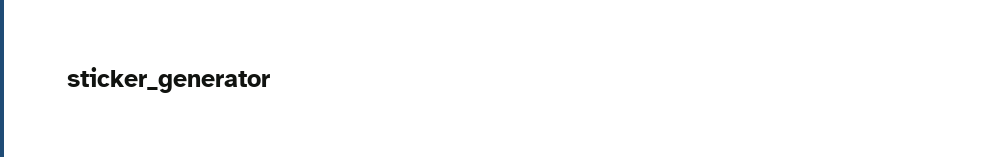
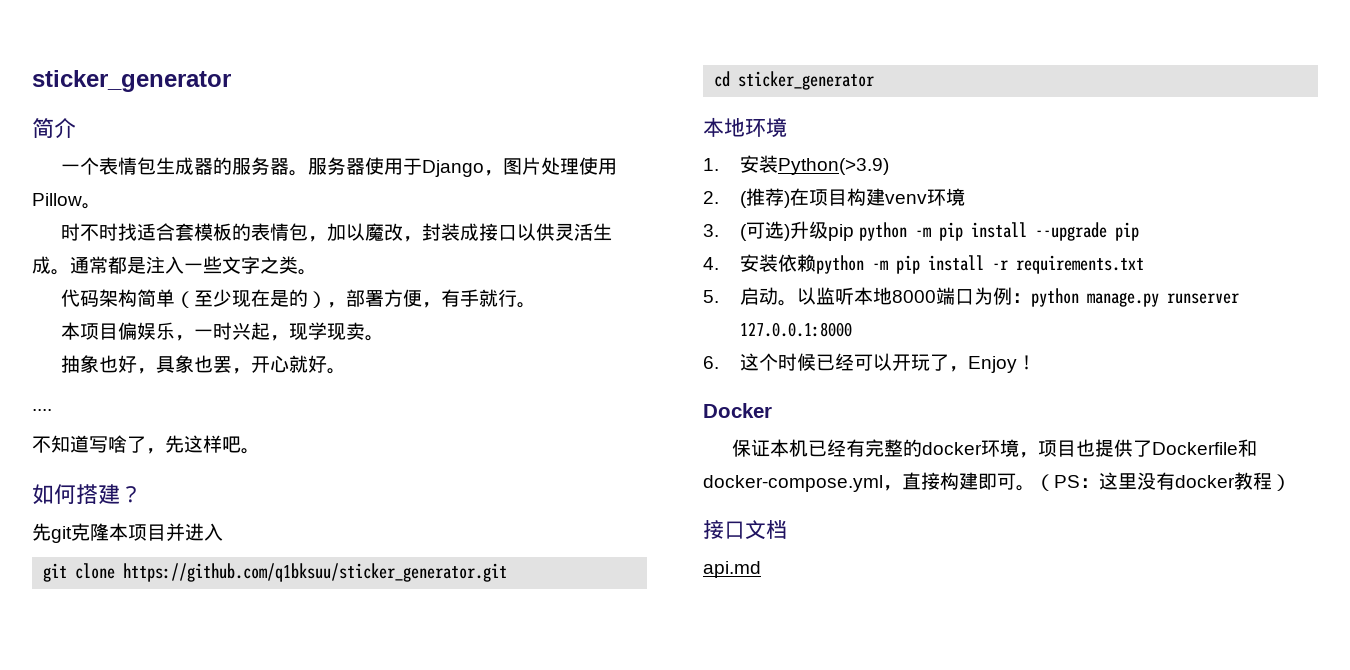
[67,67,270,93] sticker_generator -> [32,70,231,92] [32,118,76,139] [60,157,617,177] [32,193,101,209] [60,223,612,242] [32,256,317,275] [60,289,536,308] [60,322,384,341] [60,355,346,374] [32,409,52,411] [32,435,260,454] [32,484,142,505] [32,523,223,543] [43,563,508,582] [714,71,875,90] [703,117,787,137] [703,155,890,175] [703,188,966,208] [703,221,1140,241] [703,254,1145,274] [703,287,1240,307] [740,322,853,337] [703,353,1037,373] [703,403,772,418] [731,439,1257,458] [703,472,1291,492] [703,520,787,540] [703,561,761,578] sticker_generator // 简介 // 一个表情包生成器的服务器。服务器使用于Django，图片处理使用Pillow。 // 时不时找适合套模板的表情包，加以魔改，封装成接口以供灵活生成。通常都是注入一些文字之类。 // 代码架构简单（至少现在是的），部署方便，有手就行。 // 本项目偏娱乐，一时兴起，现学现卖。 // 抽象也好，具象也罢，开心就好。 // .... // 不知道写啥了，先这样吧。 // 如何搭建？ // 先git克隆本项目并进入 // git clone https://github.com/q1bksuu/sticker_generator.git // cd sticker_generator // 本地环境 // 1.安装Python(>3.9) // 2. (推荐)在项目构建venv环境 // 3. (可选)升级pip python -m pip install --upgrade pip // 4.安装依赖python -m pip install -r requirements.txt // 5.启动。以监听本地8000端口为例：python manage.py runserver 127.0.0.1:8000 // 6.这个时候已经可以开玩了，Enjoy！ // Docker // 保证本机已经有完整的docker环境，项目也提供了Dockerfile和docker-compose.yml，直接构建即可。（PS：这里没有docker教程） // 接口文档 // api.md

